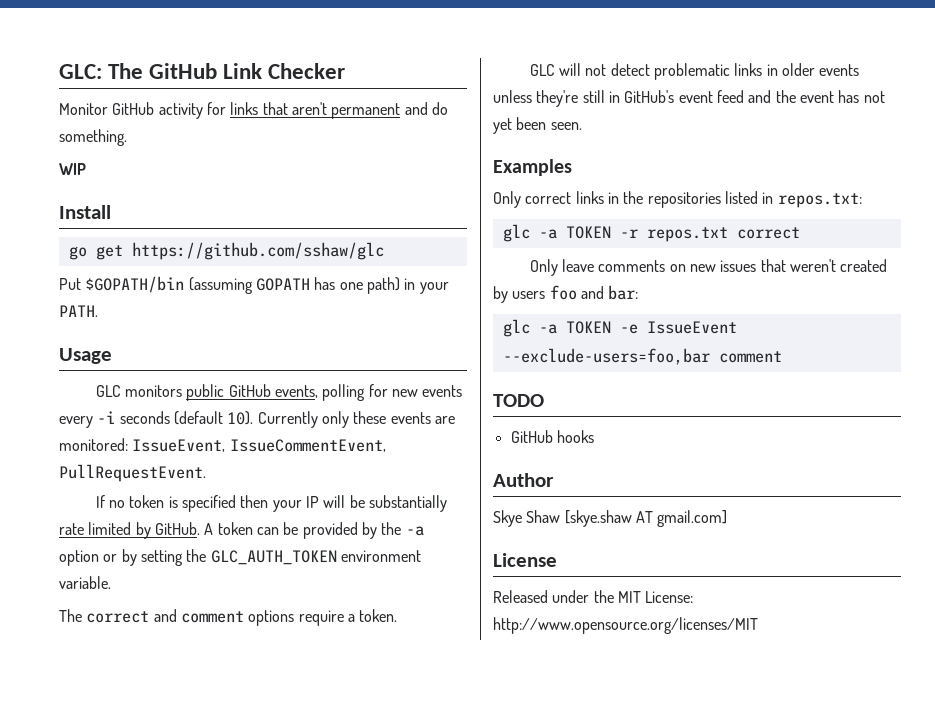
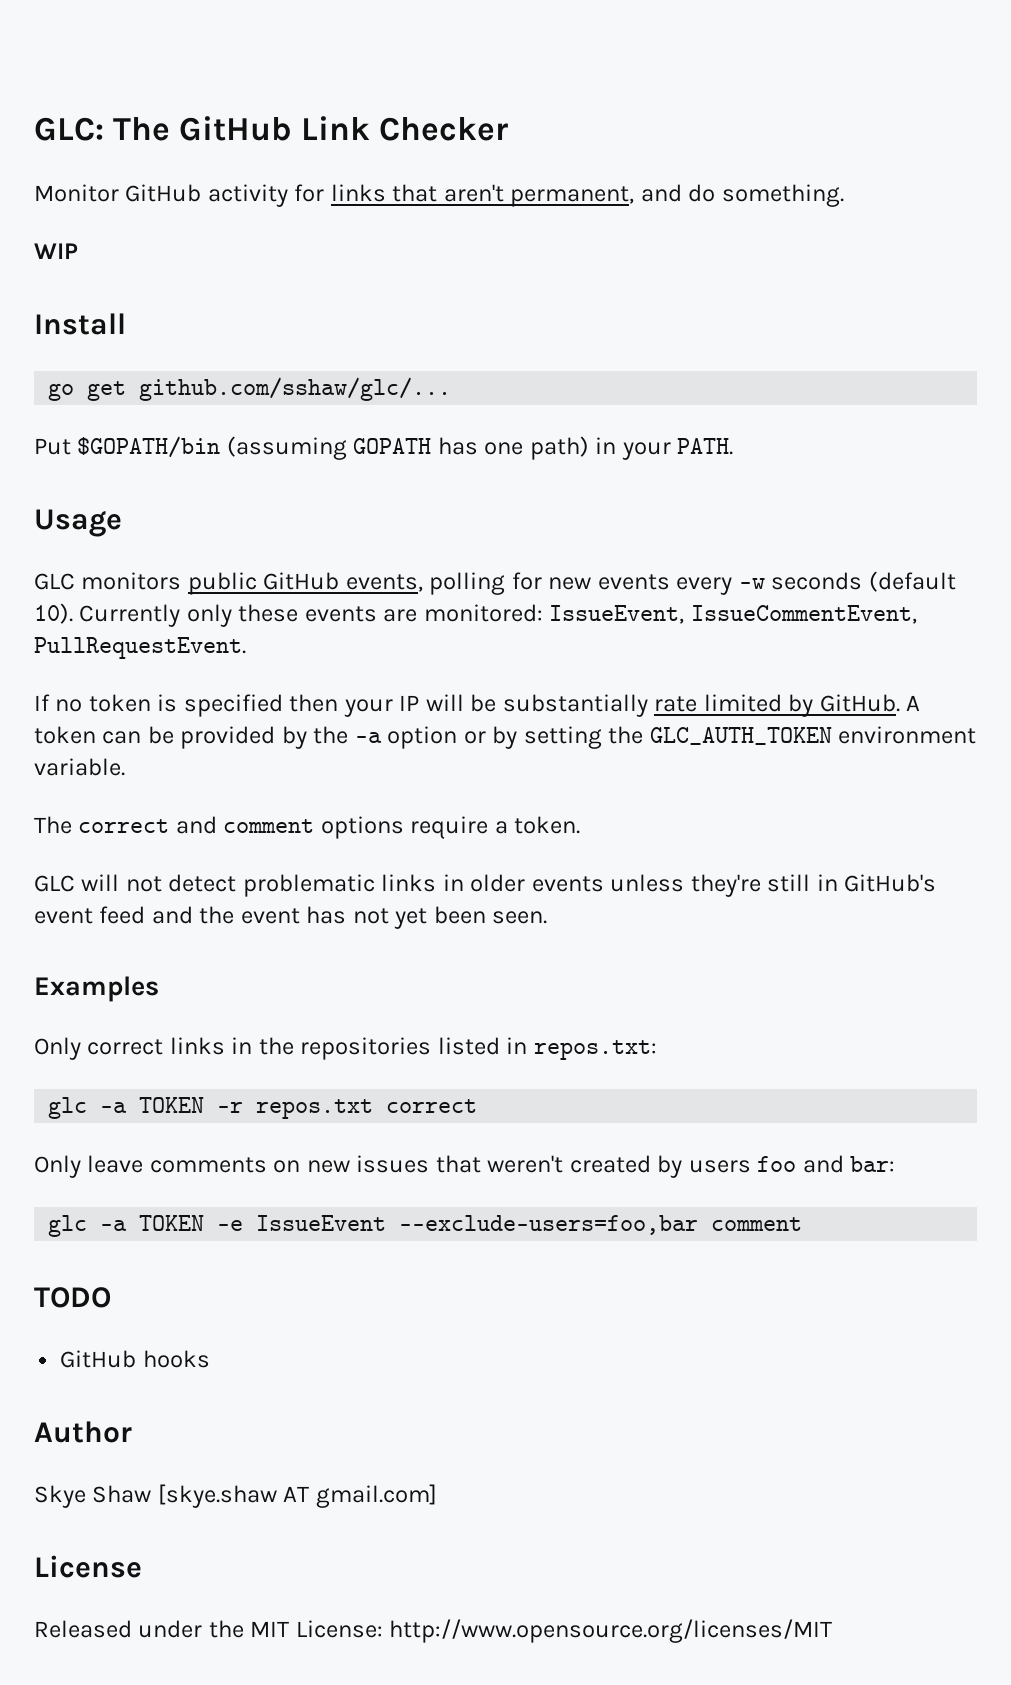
[331,103,401,119] permanent -> [510,186,635,207] permanent,
[131,242,384,260] https://github.com/sshaw/glc -> [139,377,452,401] github.com/sshaw/glc/...
[97,411,116,424] -i -> [738,578,765,589] -w

